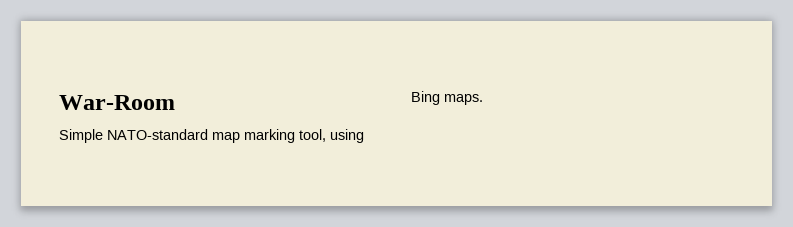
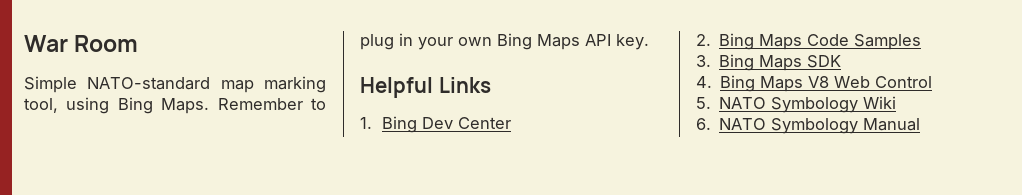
[59,95,175,110] War-Room -> [24,35,139,52] War Room
[444,94,483,105] maps. -> [161,98,326,114] [360,33,649,50] [360,77,491,98] [360,116,512,133] [696,33,922,50] [696,54,842,71] [696,75,933,92] [696,96,897,113] [696,118,921,134] Maps. Remember to plug in your own Bing Maps API key. // Helpful Links // 1. Bing Dev Center // 2. Bing Maps Code Samples // 3. Bing Maps SDK // 4. Bing Maps V8 Web Control // 5. NATO Symbology Wiki // 6. NATO Symbology Manual

